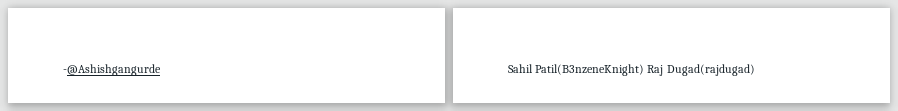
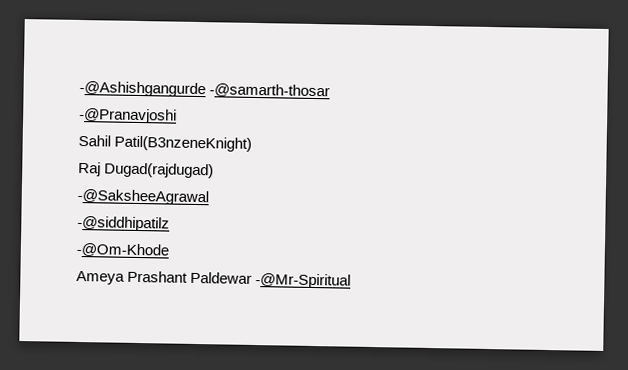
(161, 70) none -> [209,83,331,99] [79,107,177,124] -@samarth-thosar // -@Pranavjoshi
(645, 70) none -> (253, 143) //
(755, 70) none -> [77,188,209,206] [77,215,170,232] [76,242,169,258] [76,270,352,289] // -@SaksheeAgrawal // -@siddhipatilz // -@Om-Khode // Ameya Prashant Paldewar -@Mr-Spiritual

